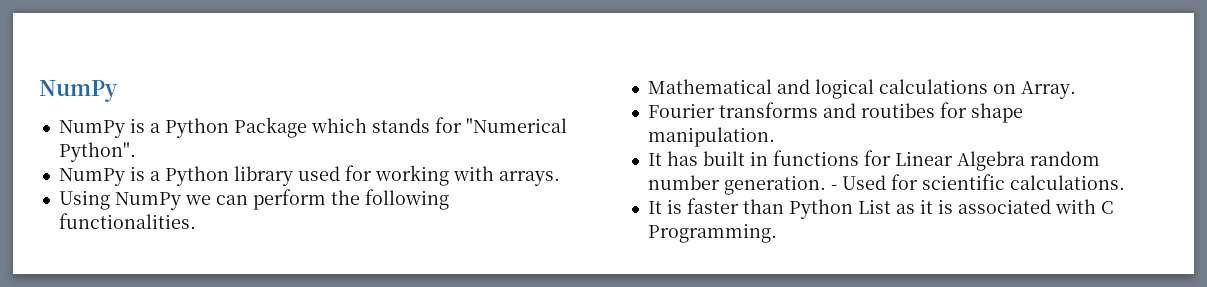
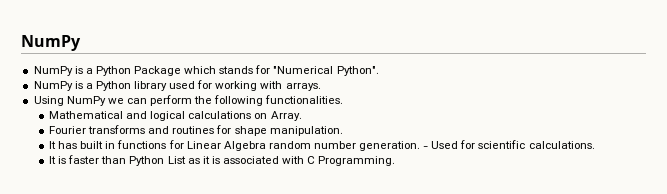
[860,103,935,118] routibes -> [172,126,215,134] routines

